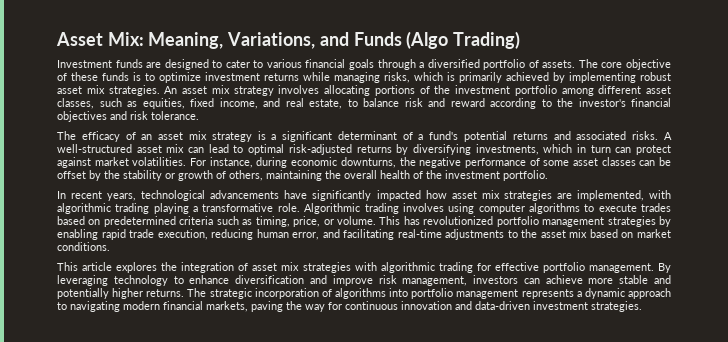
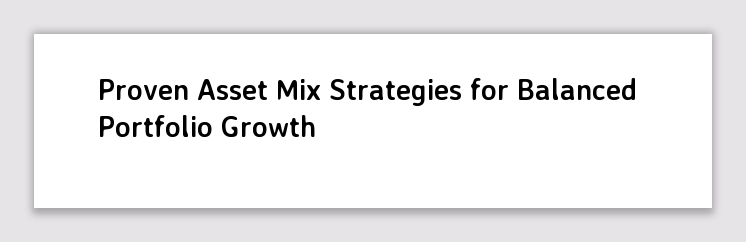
[56,31,521,49] [57,59,671,70] [57,72,671,83] [57,85,671,96] [57,98,671,109] [57,111,199,122] [57,131,672,142] [57,144,671,155] [57,157,671,168] [57,170,548,181] [57,190,671,201] [57,203,671,214] [57,216,671,227] [57,229,671,240] [57,242,110,251] [57,262,671,273] [57,275,672,286] [57,288,671,299] [57,301,642,312] Asset Mix: Meaning, Variations, and Funds (Algo Trading) // Investment funds are designed to cater to various financial goals through a diversified portfolio of assets. The core objective of these funds is to optimize investment returns while managing risks, which is primarily achieved by implementing robust asset mix strategies. An asset mix strategy involves allocating portions of the investment portfolio among different asset classes, such as equities, fixed income, and real estate, to balance risk and reward according to the investor's financial objectives and risk tolerance. // The efficacy of an asset mix strategy is a significant determinant of a fund's potential returns and associated risks. A well-structured asset mix can lead to optimal risk-adjusted returns by diversifying investments, which in turn can protect against market volatilities. For instance, during economic downturns, the negative performance of some asset classes can be offset by the stability or growth of others, maintaining the overall health of the investment portfolio. // In recent years, technological advancements have significantly impacted how asset mix strategies are implemented, with algorithmic trading playing a transformative role. Algorithmic trading involves using computer algorithms to execute trades based on predetermined criteria such as timing, price, or volume. This has revolutionized portfolio management strategies by enabling rapid trade execution, reducing human error, and facilitating real-time adjustments to the asset mix based on market conditions. // This article explores the integration of asset mix strategies with algorithmic trading for effective portfolio management. By leveraging technology to enhance diversification and improve risk management, investors can achieve more stable and potentially higher returns. The strategic incorporation of algorithms into portfolio management represents a dynamic approach to navigating modern financial markets, paving the way for continuous innovation and data-driven investment strategies. -> [98,78,637,106] [98,115,316,137] Proven Asset Mix Strategies for Balanced Portfolio Growth

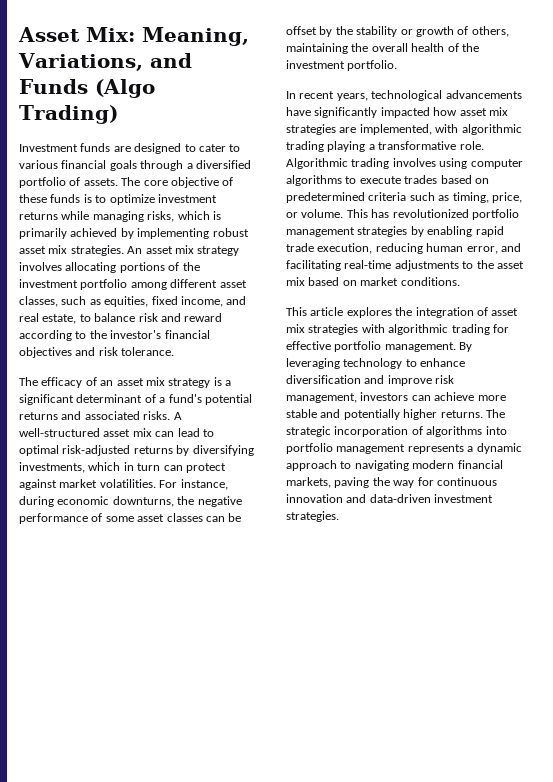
[98,78,637,106] [98,115,316,137] Proven Asset Mix Strategies for Balanced Portfolio Growth -> [18,27,249,46] [18,53,192,71] [19,79,155,98] [19,105,118,124] [19,143,241,154] [19,160,251,171] [19,177,234,188] [19,194,217,205] [19,211,221,222] [19,228,249,239] [19,245,240,256] [19,262,200,273] [19,279,247,290] [19,296,247,307] [19,313,223,324] [19,330,210,341] [19,347,175,358] [19,377,231,388] [19,394,252,405] [19,411,182,420] [19,428,214,437] [19,445,254,456] [19,462,226,473] [19,479,228,490] [19,496,242,507] [19,513,242,524] [286,26,509,37] [286,43,479,54] [286,60,398,71] [286,90,522,101] [286,107,508,118] [286,124,522,135] [286,141,484,152] [286,158,523,169] [286,175,489,186] [286,192,522,203] [286,209,519,220] [286,226,504,237] [286,243,521,254] [286,260,524,271] [286,277,460,286] [286,307,519,318] [286,324,509,335] [286,341,473,352] [286,358,466,369] [286,375,455,386] [286,392,506,403] [286,409,505,420] [286,426,507,437] [286,443,522,454] [286,460,503,471] [286,477,497,488] [286,494,494,503] [286,511,339,522] Asset Mix: Meaning, Variations, and Funds (Algo Trading) // Investment funds are designed to cater to various financial goals through a diversified portfolio of assets. The core objective of these funds is to optimize investment returns while managing risks, which is primarily achieved by implementing robust asset mix strategies. An asset mix strategy involves allocating portions of the investment portfolio among different asset classes, such as equities, fixed income, and real estate, to balance risk and reward according to the investor's financial objectives and risk tolerance. // The efficacy of an asset mix strategy is a significant determinant of a fund's potential returns and associated risks. A well-structured asset mix can lead to optimal risk-adjusted returns by diversifying investments, which in turn can protect against market volatilities. For instance, during economic downturns, the negative performance of some asset classes can be offset by the stability or growth of others, maintaining the overall health of the investment portfolio. // In recent years, technological advancements have significantly impacted how asset mix strategies are implemented, with algorithmic trading playing a transformative role. Algorithmic trading involves using computer algorithms to execute trades based on predetermined criteria such as timing, price, or volume. This has revolutionized portfolio management strategies by enabling rapid trade execution, reducing human error, and facilitating real-time adjustments to the asset mix based on market conditions. // This article explores the integration of asset mix strategies with algorithmic trading for effective portfolio management. By leveraging technology to enhance diversification and improve risk management, investors can achieve more stable and potentially higher returns. The strategic incorporation of algorithms into portfolio management represents a dynamic approach to navigating modern financial markets, paving the way for continuous innovation and data-driven investment strategies.

